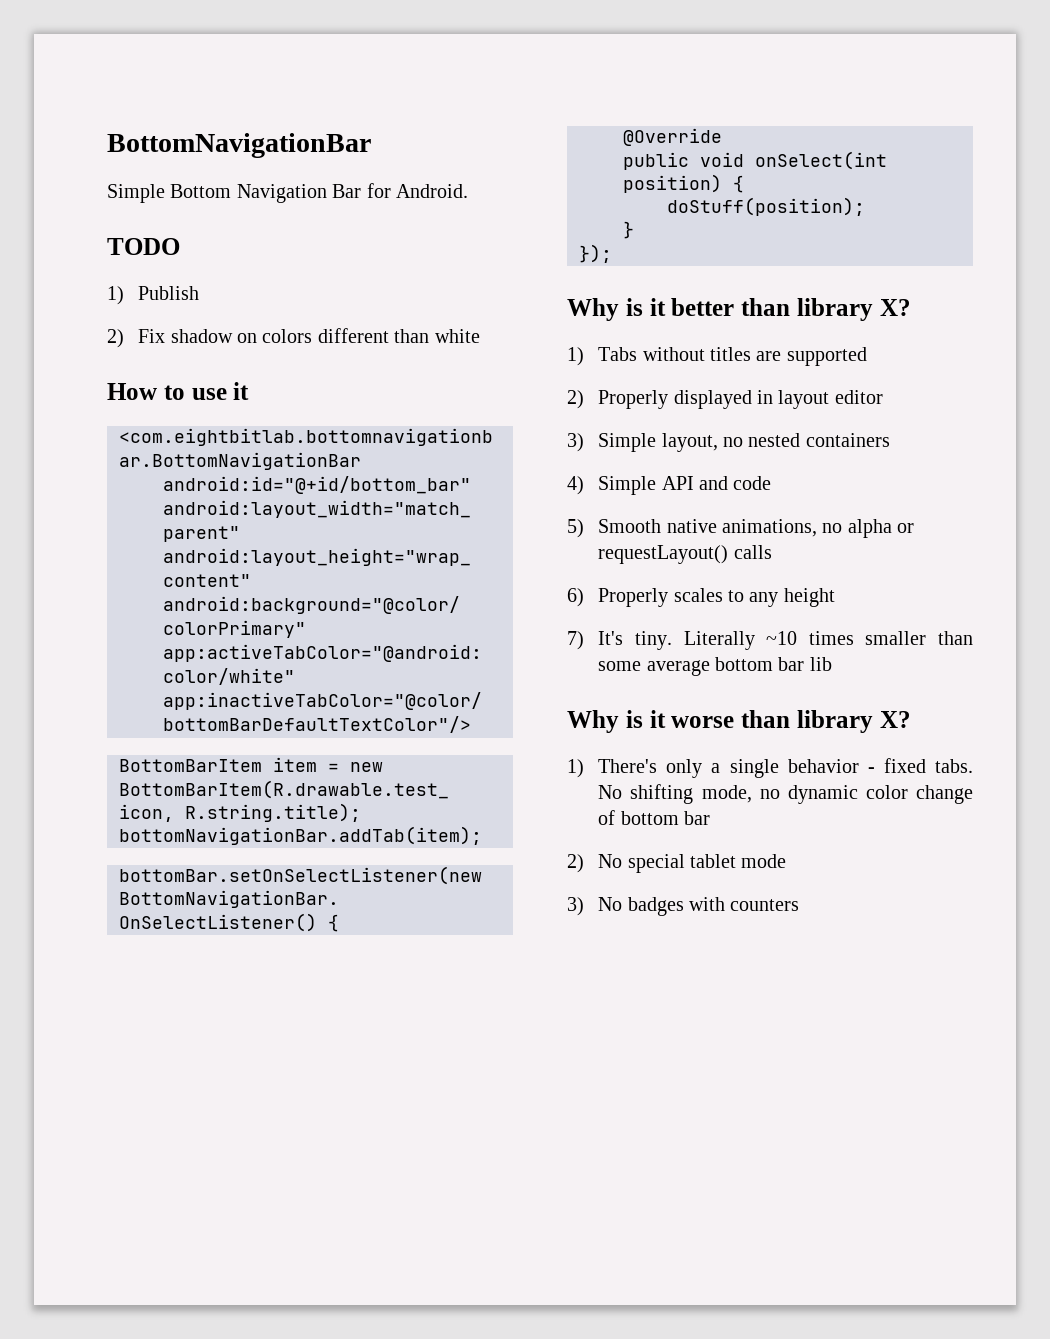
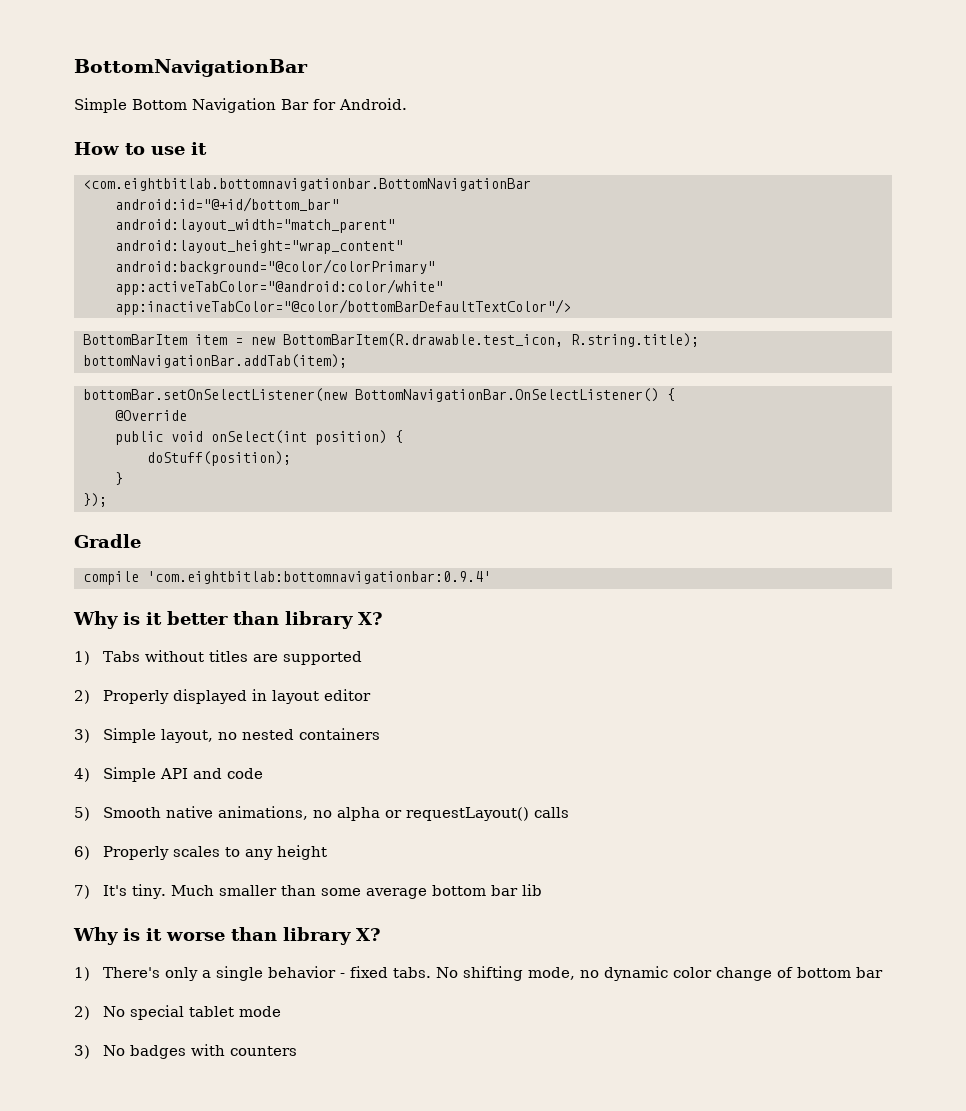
[107,238,180,255] [107,286,200,305] [107,328,480,348] // TODO // 1) Publish // 2) Fix shadow on colors different than white -> (407, 104) none
(612, 253) none -> [74,534,141,548] [83,571,491,585] // Gradle // compile 'com.eightbitlab:bottomnavigationbar:0.9.4'
[683,631,854,650] Literally ~10 times -> [170,885,214,896] Much

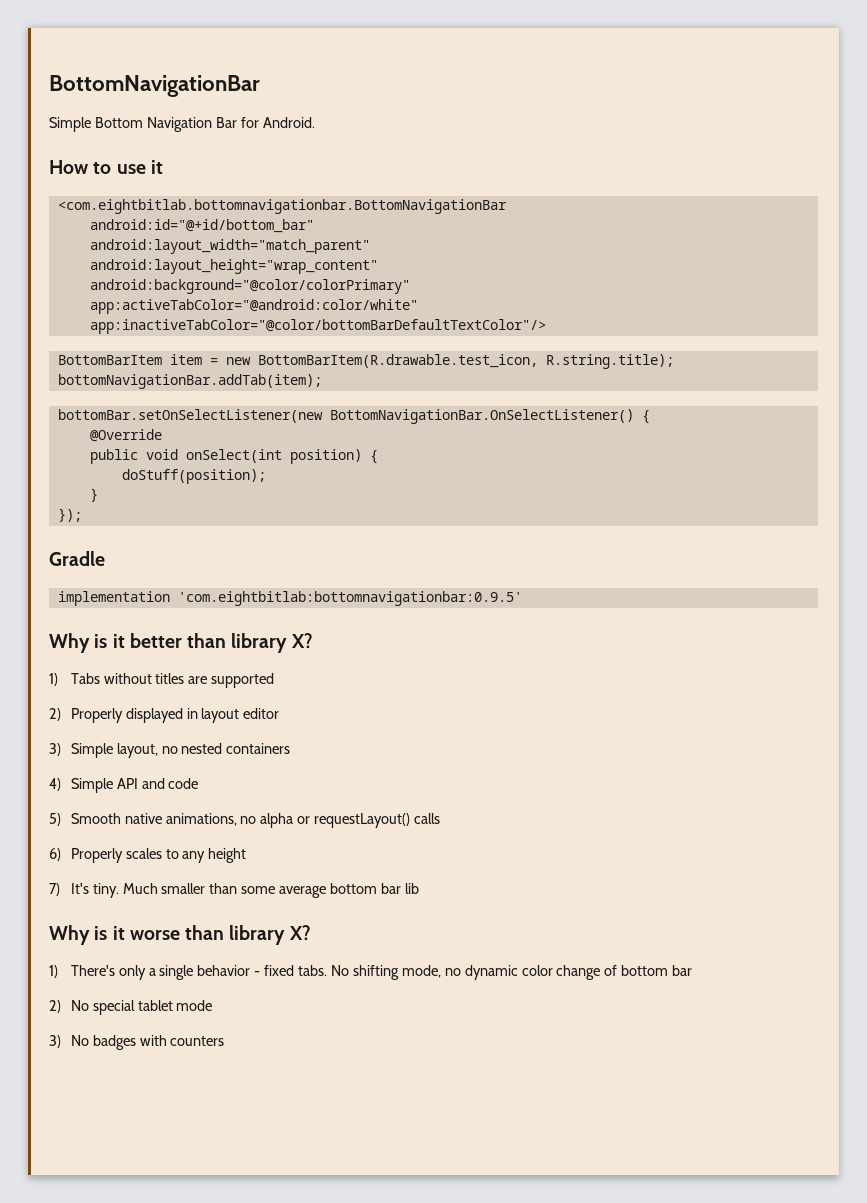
[83,571,491,585] compile 'com.eightbitlab:bottomnavigationbar:0.9.4' -> [57,591,522,606] implementation 'com.eightbitlab:bottomnavigationbar:0.9.5'

